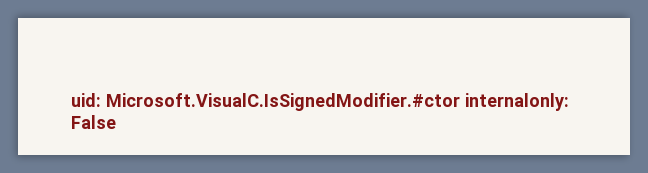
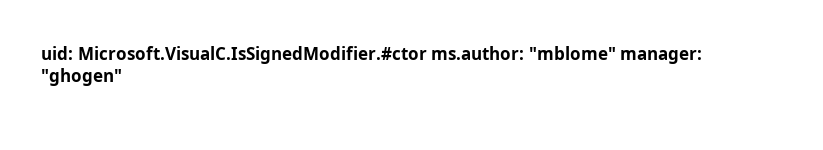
[464,93,569,111] [71,115,116,129] internalonly: False -> [431,46,703,64] [41,68,122,86] ms.author: "mblome" manager: "ghogen"

